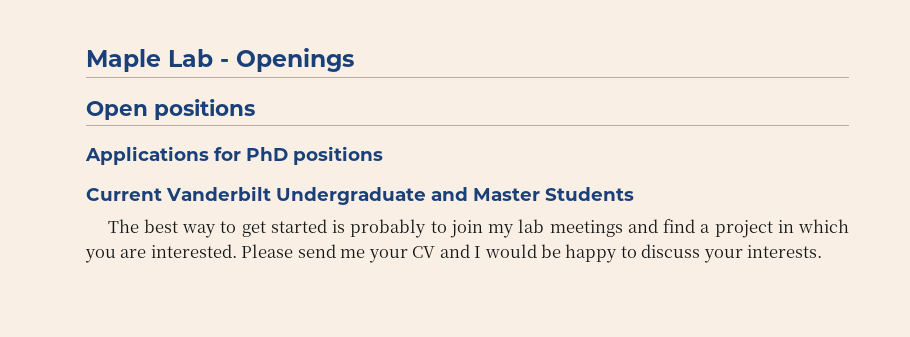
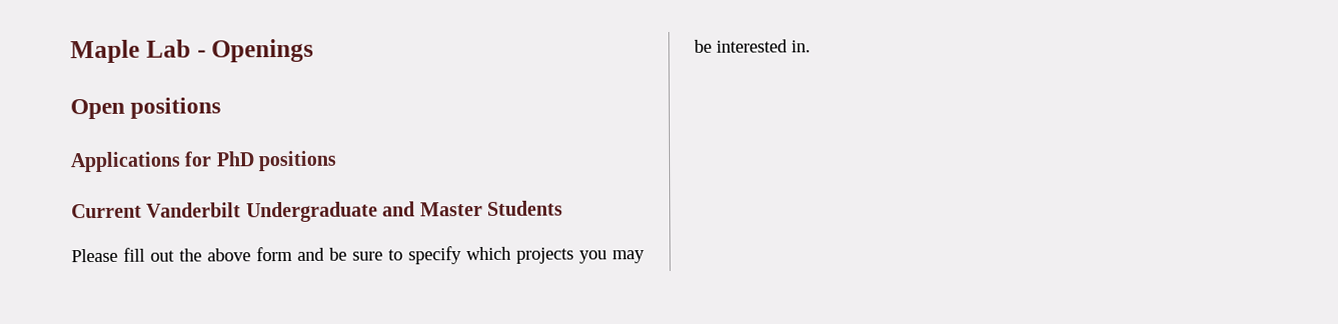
[107,219,849,238] [85,244,823,263] The best way to get started is probably to join my lab meetings and find a project in which you are interested. Please send me your CV and I would be happy to discuss your interests. -> [71,246,645,265] [694,39,811,53] Please fill out the above form and be sure to specify which projects you may be interested in.

